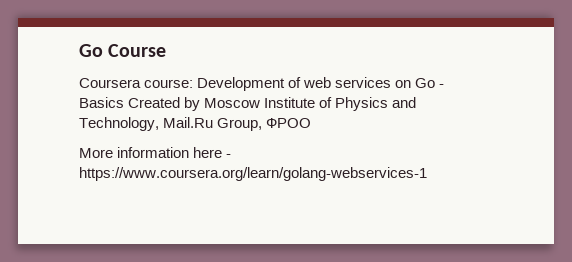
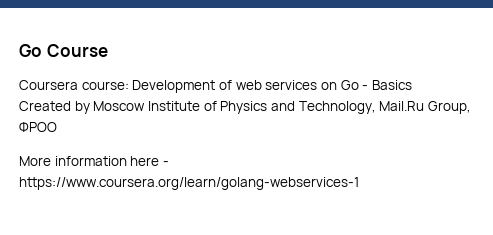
(124, 102) none -> (412, 85) //

